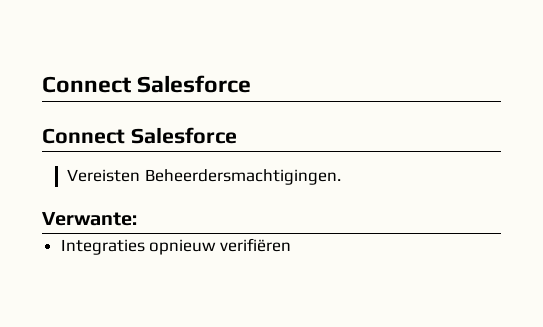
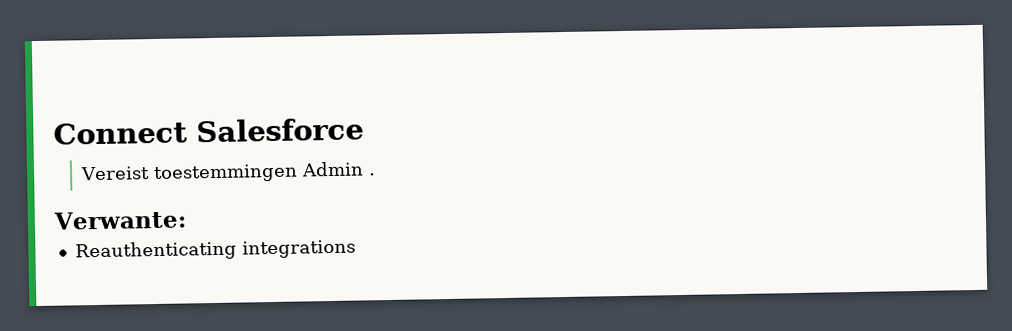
[42,75,252,93] [42,127,237,144] [67,169,341,185] [42,212,137,226] [60,238,291,255] Connect Salesforce // Connect Salesforce // Vereisten Beheerdersmachtigingen. // Verwante: // Integraties opnieuw verifiëren -> [53,117,364,145] [80,161,377,184] [53,210,187,230] [74,239,356,262] Connect Salesforce // Vereist toestemmingen Admin . // Verwante: // Reauthenticating integrations

